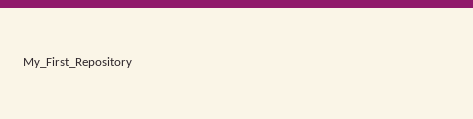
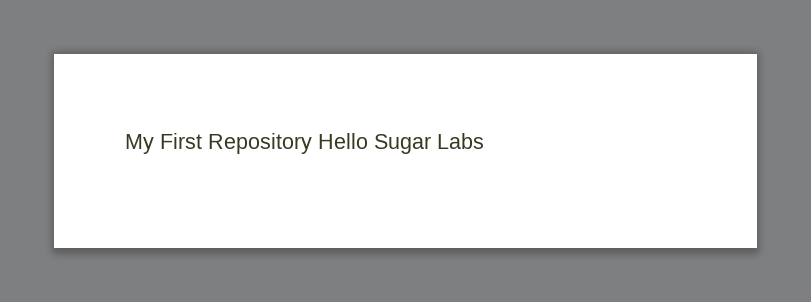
[23,57,132,68] My_First_Repository -> [125,133,484,154] My First Repository Hello Sugar Labs

